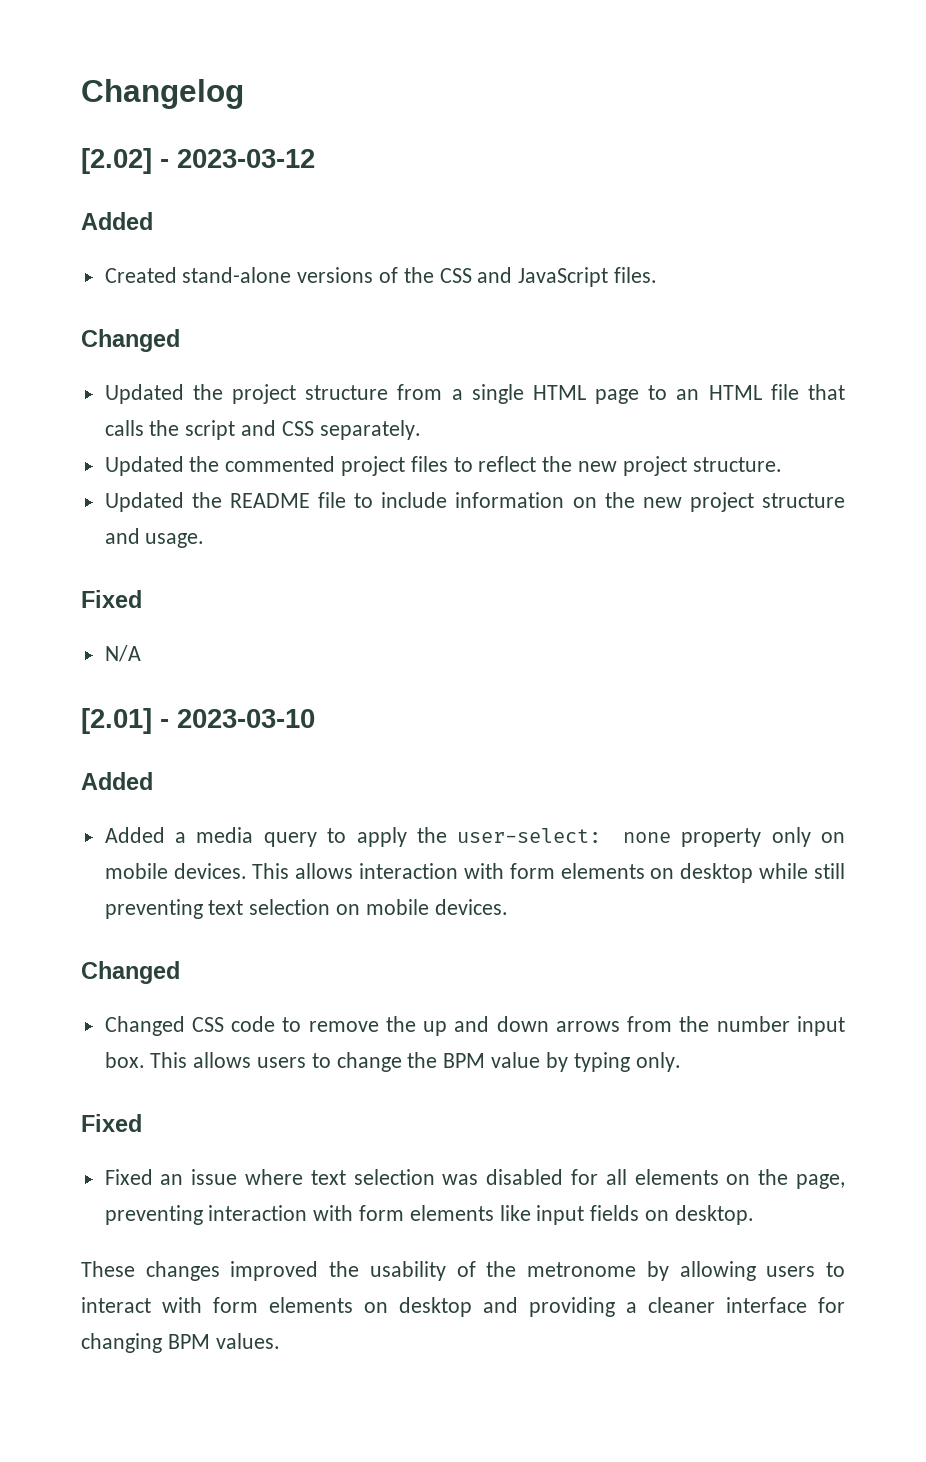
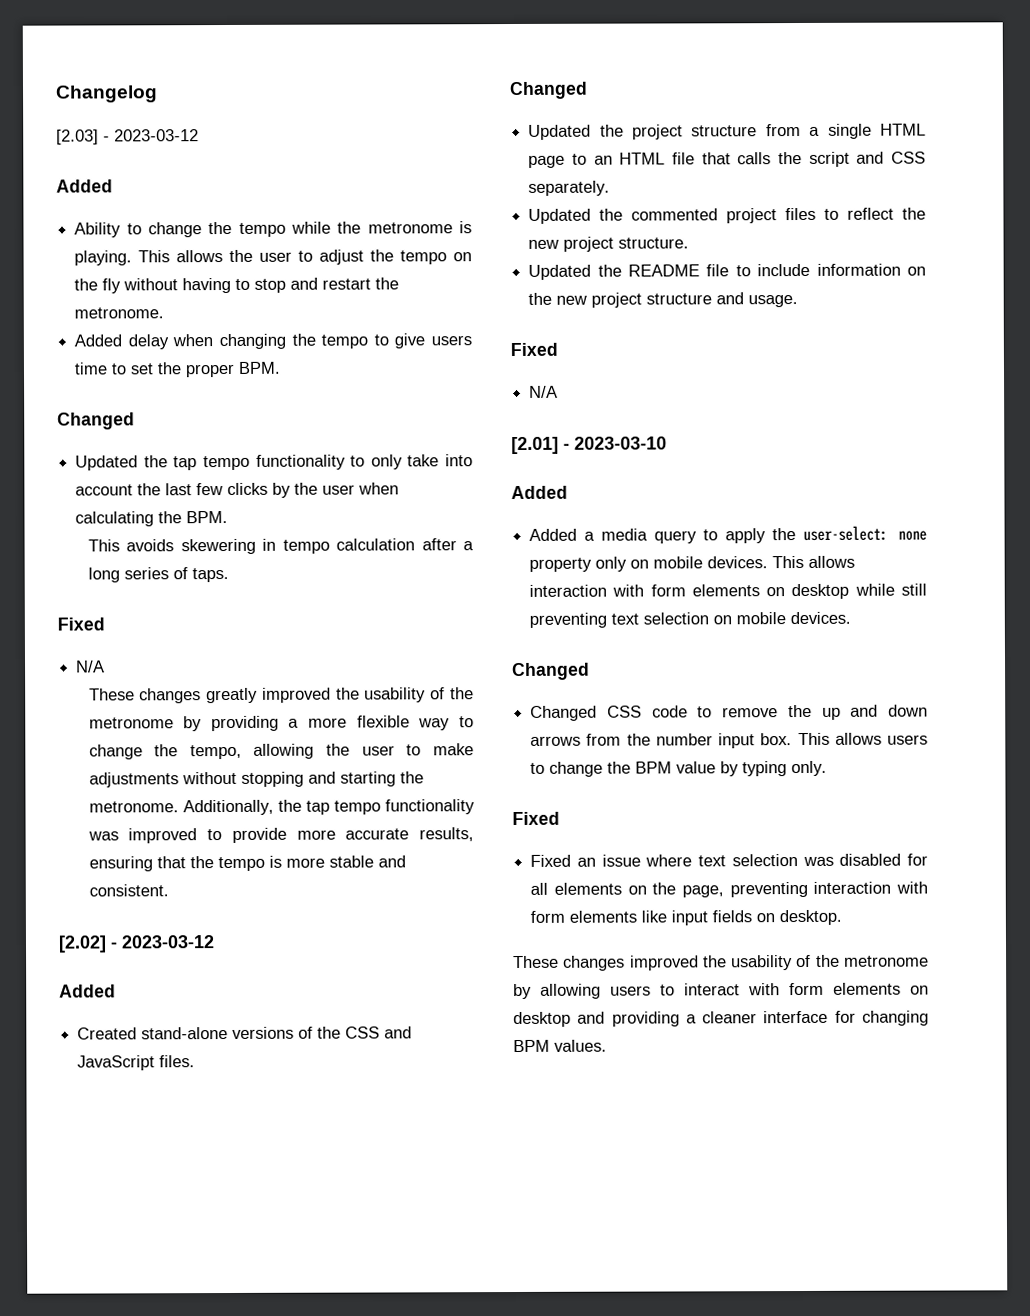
(244, 94) none -> [56,129,199,145] [56,179,113,193] [74,221,472,238] [74,249,473,266] [74,277,400,294] [74,307,165,319] [74,333,472,350] [74,361,282,378] [57,412,135,430] [75,454,473,471] [75,482,400,498] [75,510,229,527] [87,538,475,555] [87,567,229,583] [57,617,105,631] [76,660,106,673] [88,687,474,704] [88,715,474,732] [88,743,474,760] [88,771,424,788] [88,799,475,816] [87,827,474,844] [88,855,406,872] [88,884,169,897] // [2.03] - 2023-03-12 // Added // Ability to change the tempo while the metronome is playing. This allows the user to adjust the tempo on the fly without having to stop and restart the metronome. // Added delay when changing the tempo to give users time to set the proper BPM. // Changed // Updated the tap tempo functionality to only take into account the last few clicks by the user when calculating the BPM. // This avoids skewering in tempo calculation after a long series of taps. // Fixed // N/A // These changes greatly improved the usability of the metronome by providing a more flexible way to change the tempo, allowing the user to make adjustments without stopping and starting the metronome. Additionally, the tap tempo functionality was improved to provide more accurate results, ensuring that the tempo is more stable and consistent.

